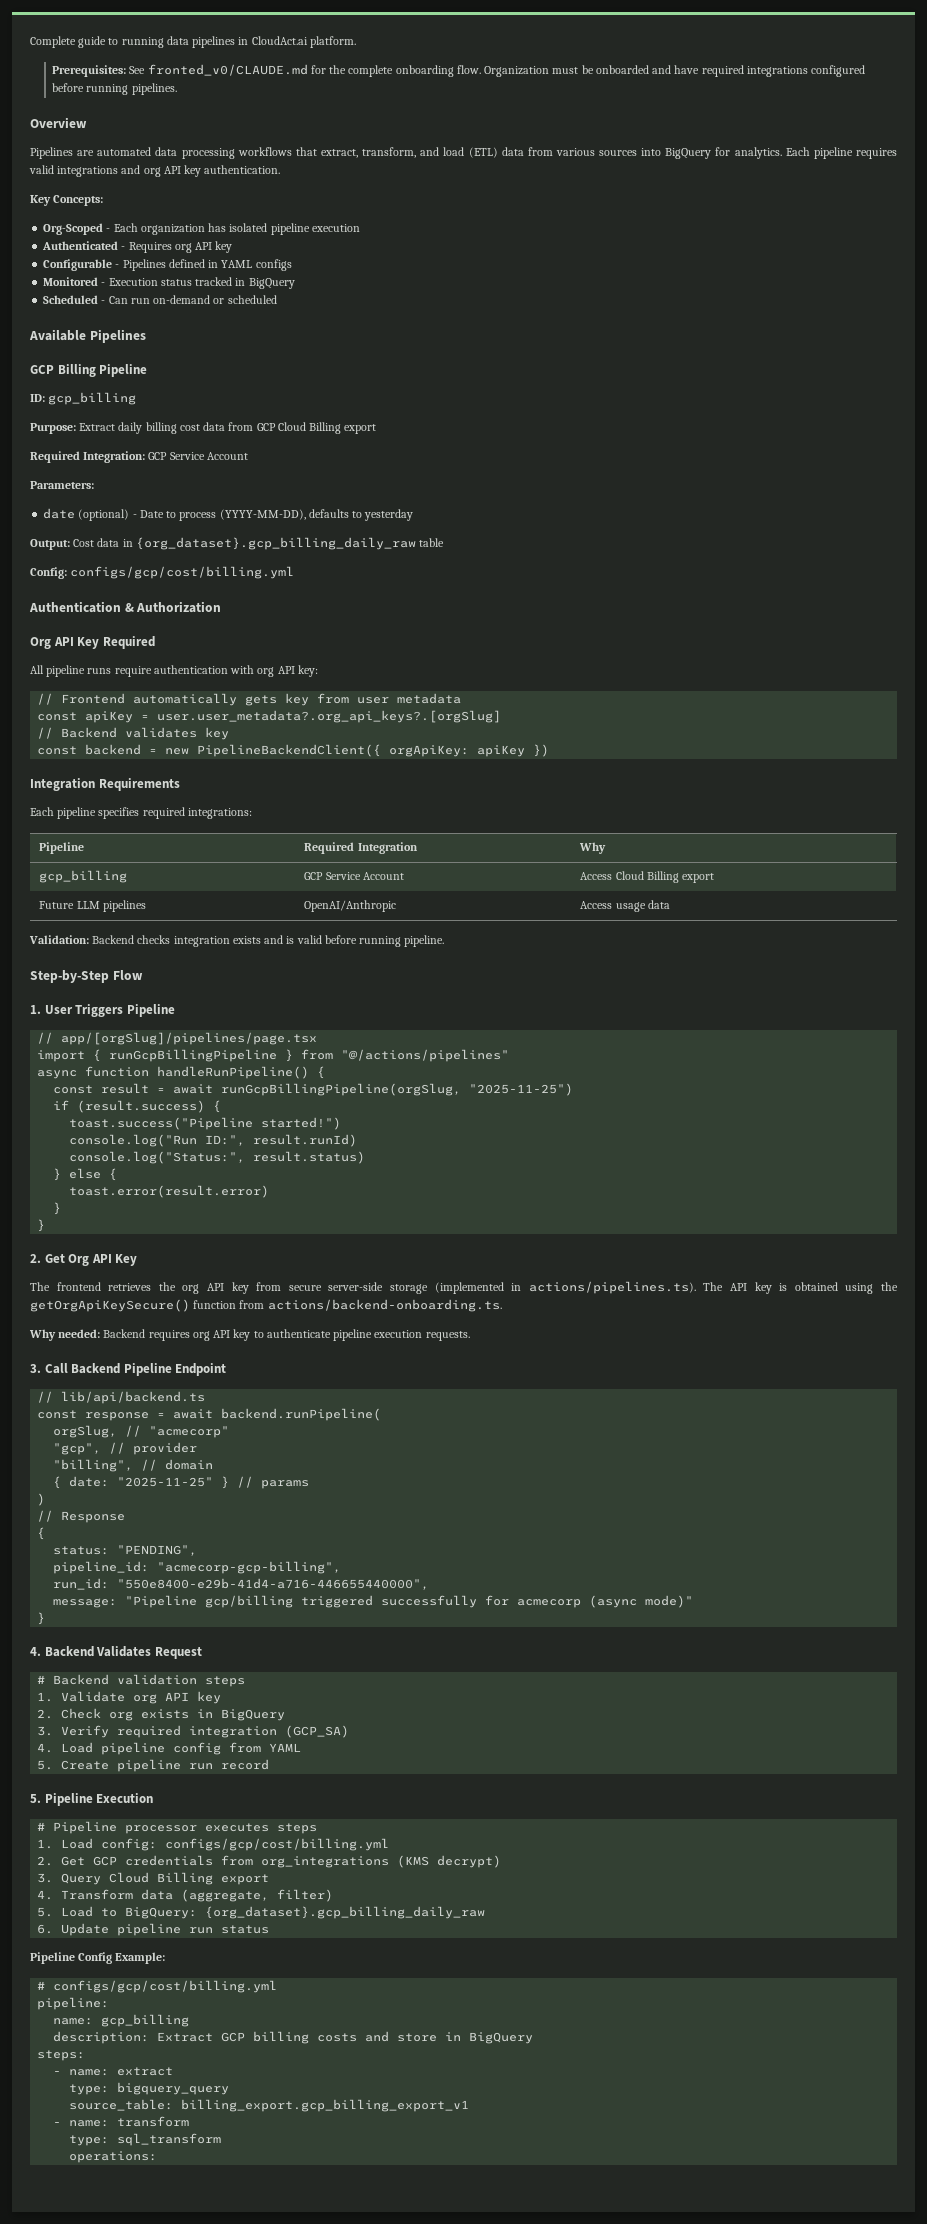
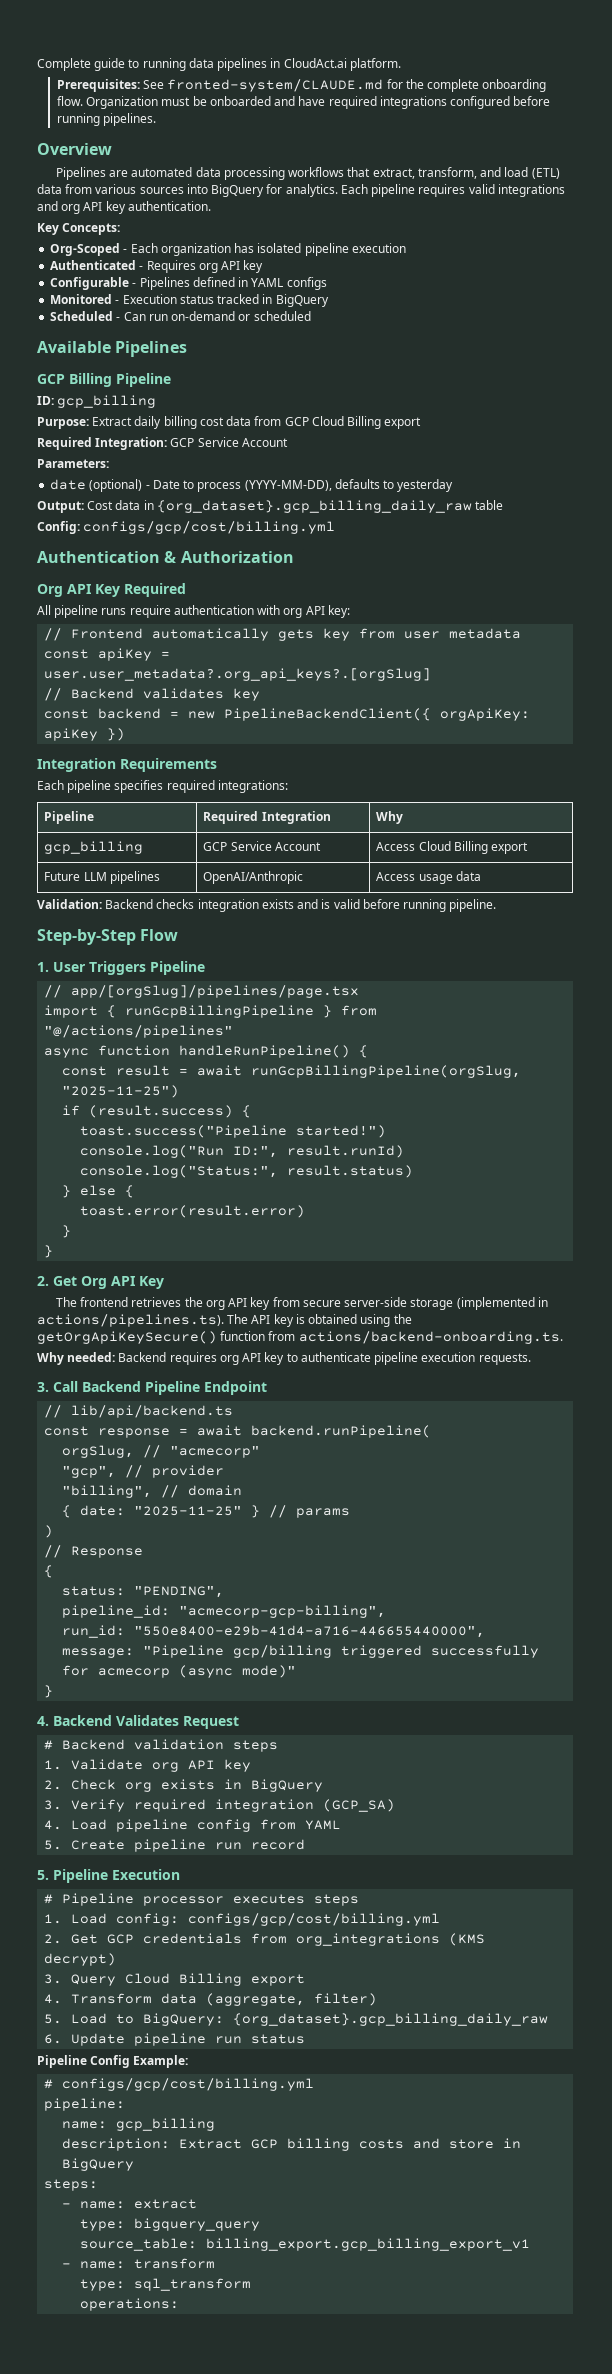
[147,64,308,76] fronted_v0/CLAUDE.md -> [167,79,384,92] fronted-system/CLAUDE.md

